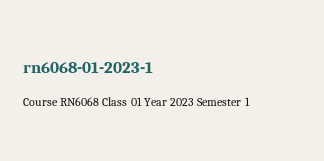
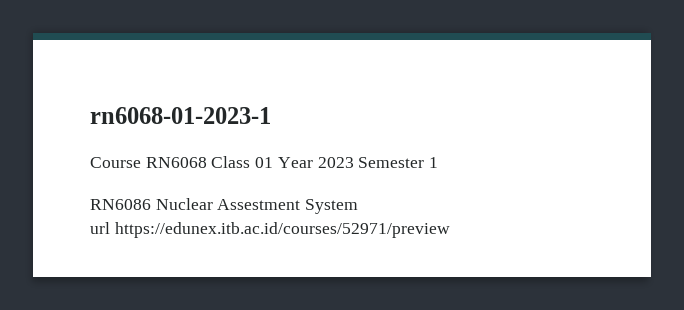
(250, 101) none -> [90,198,359,214] [90,222,450,238] // RN6086 Nuclear Assestment System // url https://edunex.itb.ac.id/courses/52971/preview

